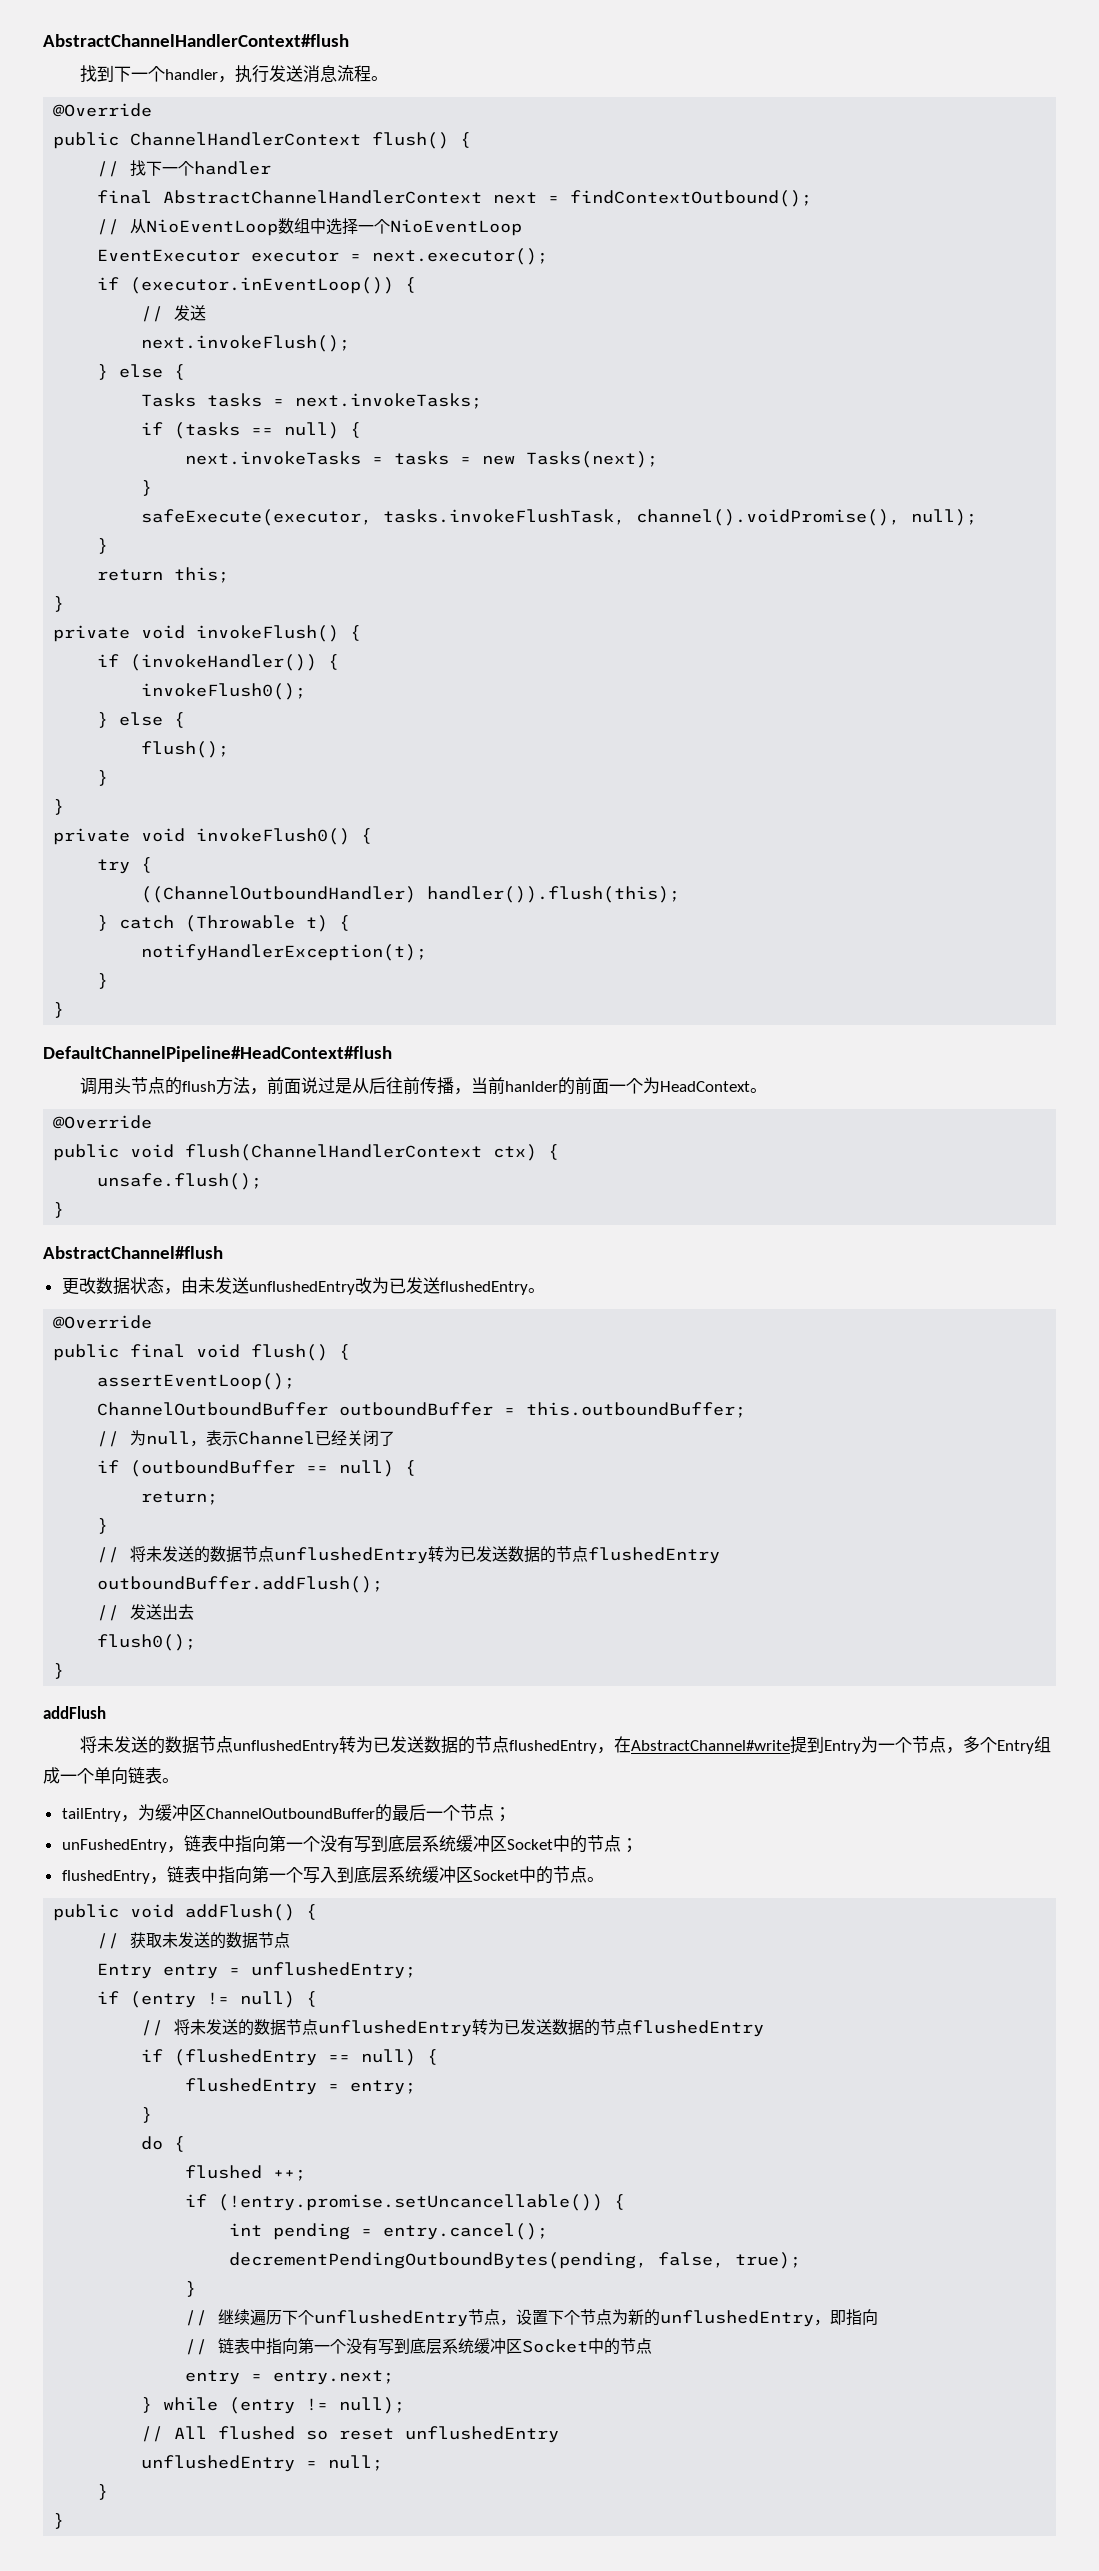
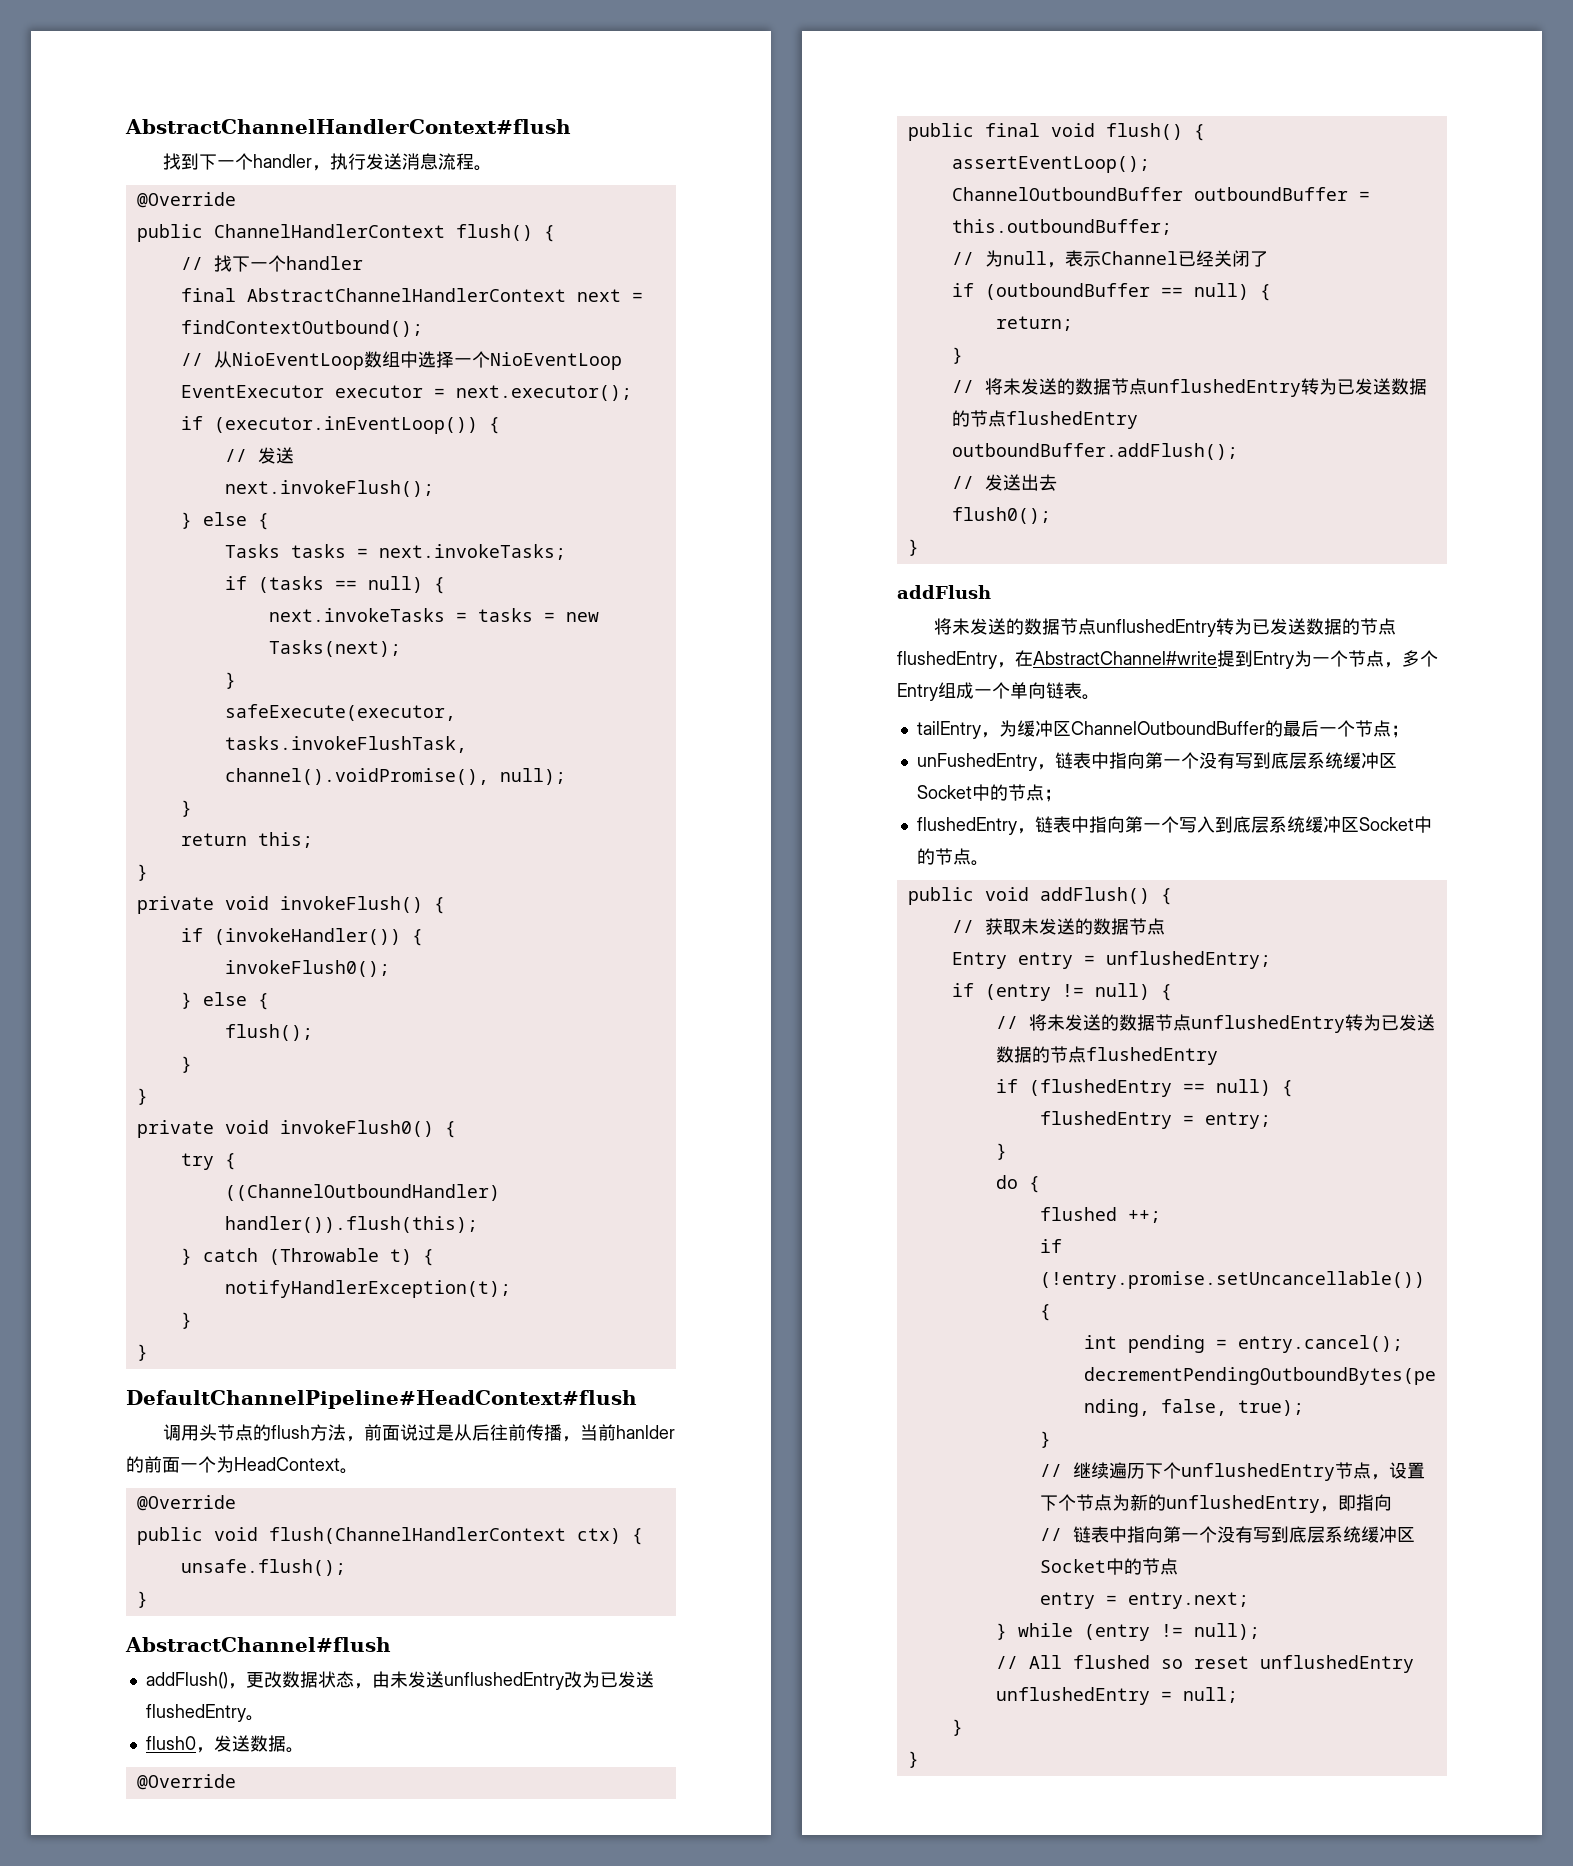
(223, 1252) none -> [145,1672,246,1689] addFlush()，
(545, 1290) none -> [145,1735,304,1753] // flush0，发送数据。

